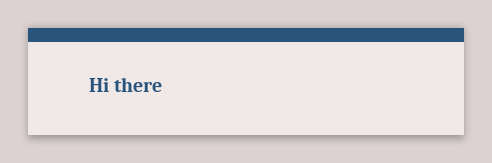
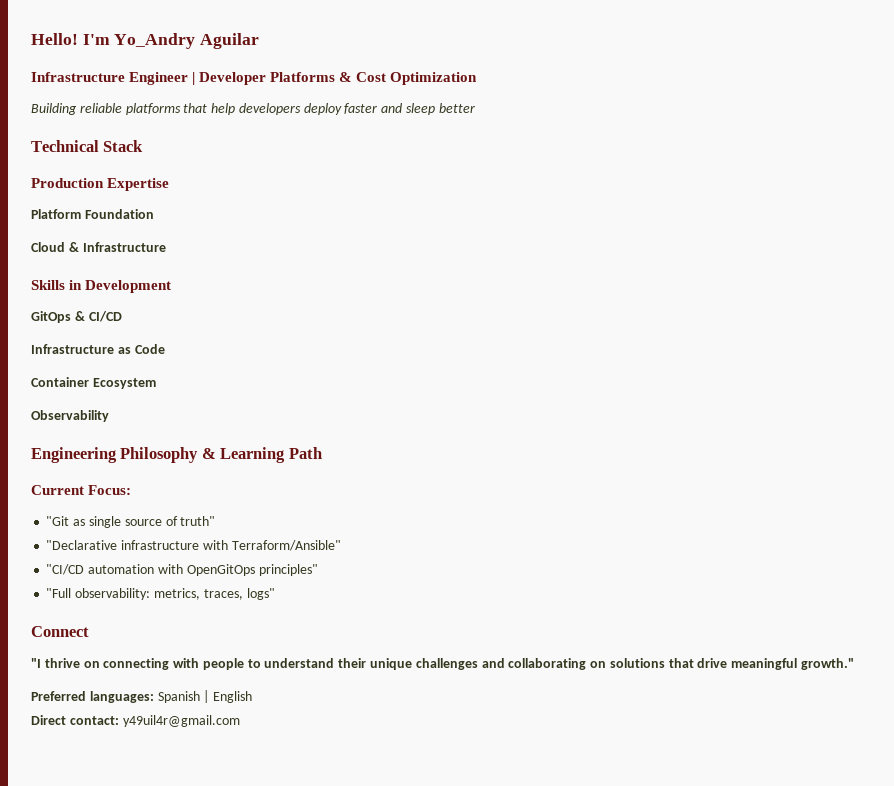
[89,77,163,92] Hi there -> [31,33,260,49] [31,72,478,85] [31,103,475,115] [31,140,144,152] [31,178,170,191] [31,209,154,219] [31,242,166,252] [31,280,172,293] [31,311,122,323] [31,344,165,354] [31,377,156,389] [31,410,109,422] [31,447,322,463] [31,485,132,495] [46,516,216,528] [46,540,341,551] [46,564,318,576] [46,588,275,600] [31,626,89,637] [31,658,855,670] [31,690,253,703] [31,715,240,727] Hello! I'm Yo_Andry Aguilar // Infrastructure Engineer | Developer Platforms & Cost Optimization // Building reliable platforms that help developers deploy faster and sleep better // Technical Stack // Production Expertise // Platform Foundation // Cloud & Infrastructure // Skills in Development // GitOps & CI/CD // Infrastructure as Code // Container Ecosystem // Observability // Engineering Philosophy & Learning Path // Current Focus: // "Git as single source of truth" // "Declarative infrastructure with Terraform/Ansible" // "CI/CD automation with OpenGitOps principles" // "Full observability: metrics, traces, logs" // Connect // "I thrive on connecting with people to understand their unique challenges and collaborating on solutions that drive meaningful growth." // Preferred languages: Spanish | English // Direct contact: y49uil4r@gmail.com

